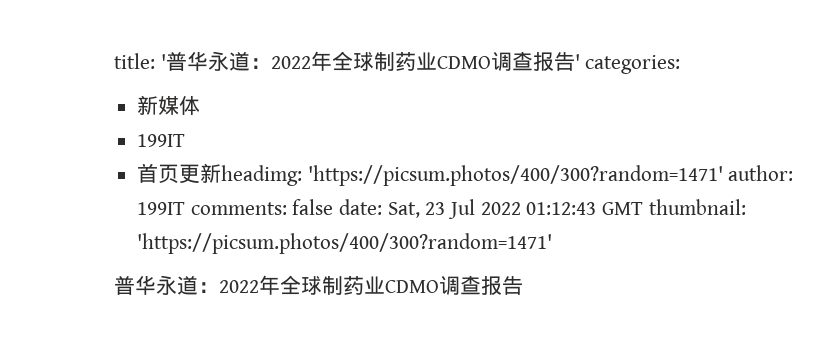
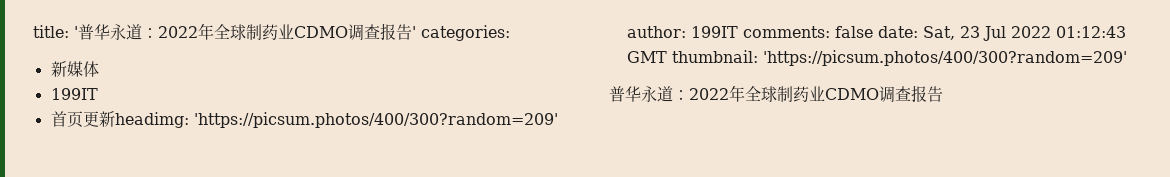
[307,165,723,186] 'https://picsum.photos/400/300?random=1471' -> [193,112,558,128] 'https://picsum.photos/400/300?random=209'
[137,233,553,254] 'https://picsum.photos/400/300?random=1471' -> [762,50,1127,66] 'https://picsum.photos/400/300?random=209'

